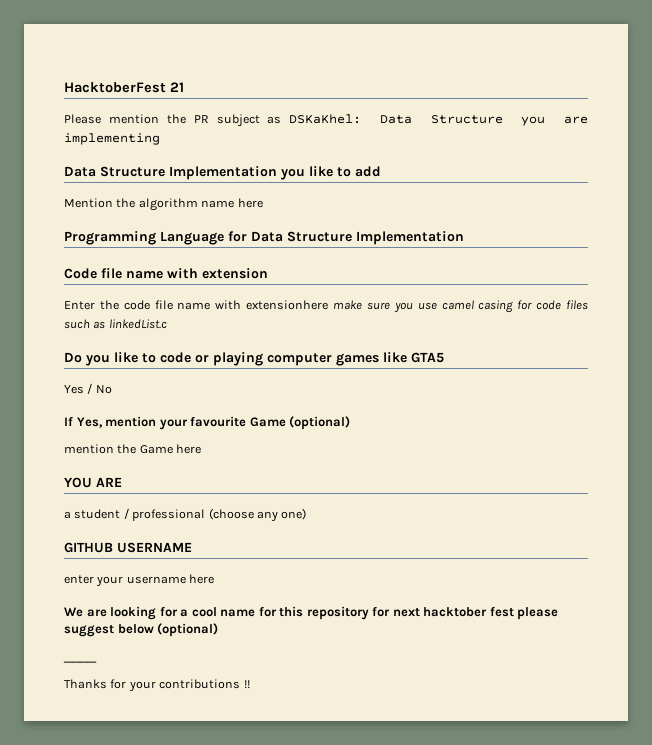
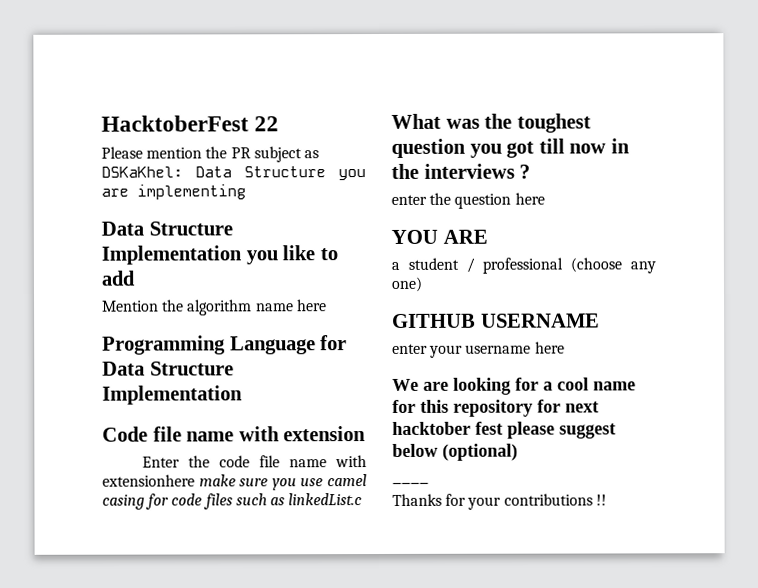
[170,82,184,92] 21 -> [254,116,280,132] 22
[64,352,444,366] [64,383,112,394] [64,416,351,430] [64,444,173,454] Do you like to code or playing computer games like GTA5 // Yes / No // If Yes, mention your favourite Game (optional) // mention the Game -> [391,113,591,133] [391,138,630,158] [391,163,531,179] [391,192,512,209] What was the toughest question you got till now in the interviews ? // enter the question

